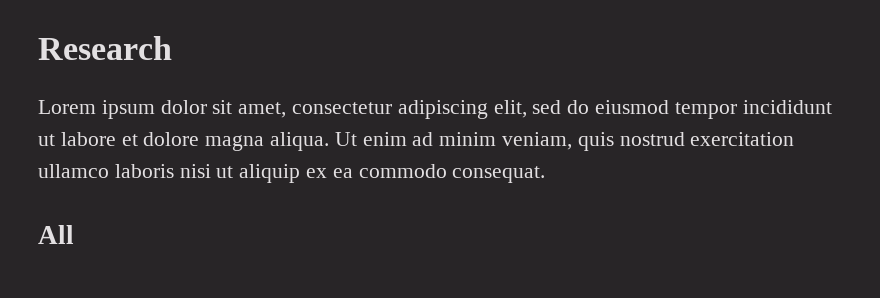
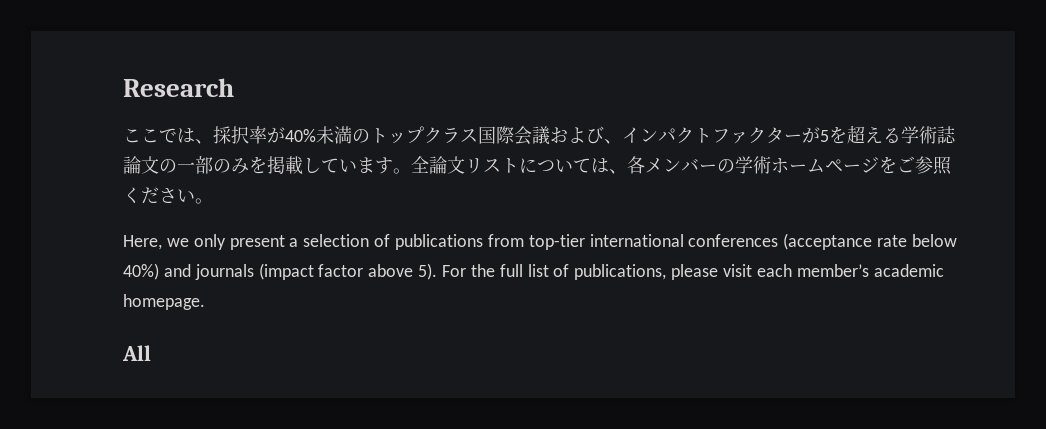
[38,100,832,119] [38,132,795,151] [38,164,546,183] Lorem ipsum dolor sit amet, consectetur adipiscing elit, sed do eiusmod tempor incididunt ut labore et dolore magna aliqua. Ut enim ad minim veniam, quis nostrud exercitation ullamco laboris nisi ut aliquip ex ea commodo consequat. -> [123,125,956,145] [123,156,952,175] [123,187,213,204] [123,233,958,250] [123,263,944,280] [123,294,205,310] ここでは、採択率が40%未満のトップクラス国際会議および、インパクトファクターが5を超える学術誌論文の一部のみを掲載しています。全論文リストについては、各メンバーの学術ホームページをご参照ください。 // Here, we only present a selection of publications from top-tier international conferences (acceptance rate below 40%) and journals (impact factor above 5). For the full list of publications, please visit each member’s academic homepage.

